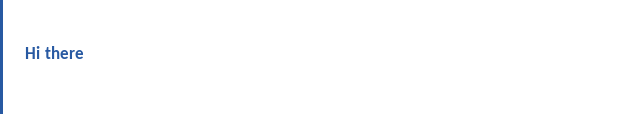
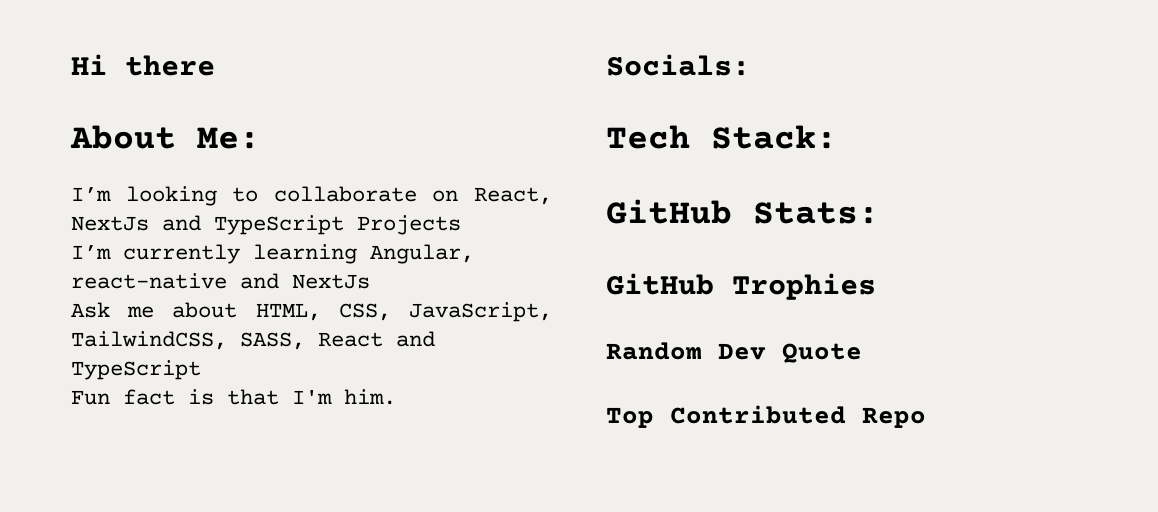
(84, 52) none -> [70,125,260,149] [71,186,552,206] [71,215,461,235] [71,244,474,264] [71,273,370,289] [71,302,552,322] [71,331,435,350] [71,360,201,380] [71,389,396,405] [606,54,750,76] [606,125,837,149] [606,199,879,224] [606,273,876,300] [606,342,862,363] [606,405,926,428] // About Me: // I’m looking to collaborate on React, NextJs and TypeScript Projects // I’m currently learning Angular, react-native and NextJs // Ask me about HTML, CSS, JavaScript, TailwindCSS, SASS, React and TypeScript // Fun fact is that I'm him. // Socials: // Tech Stack: // GitHub Stats: // GitHub Trophies // Random Dev Quote // Top Contributed Repo

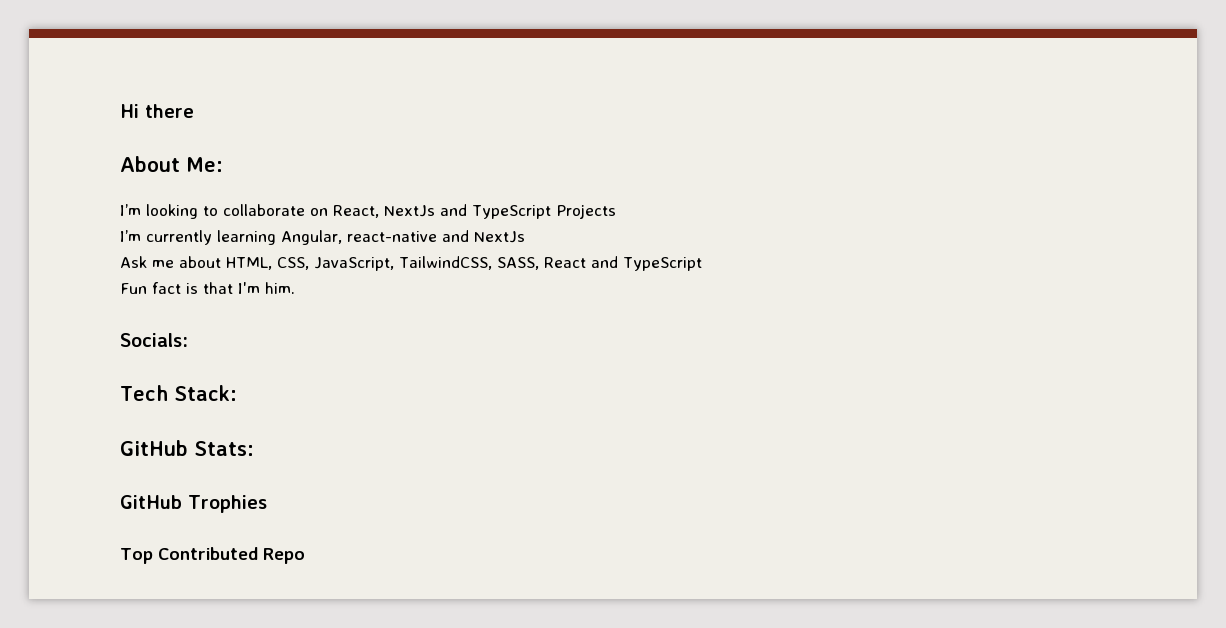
[606,342,862,363] // Random Dev Quote -> (267, 504) none

